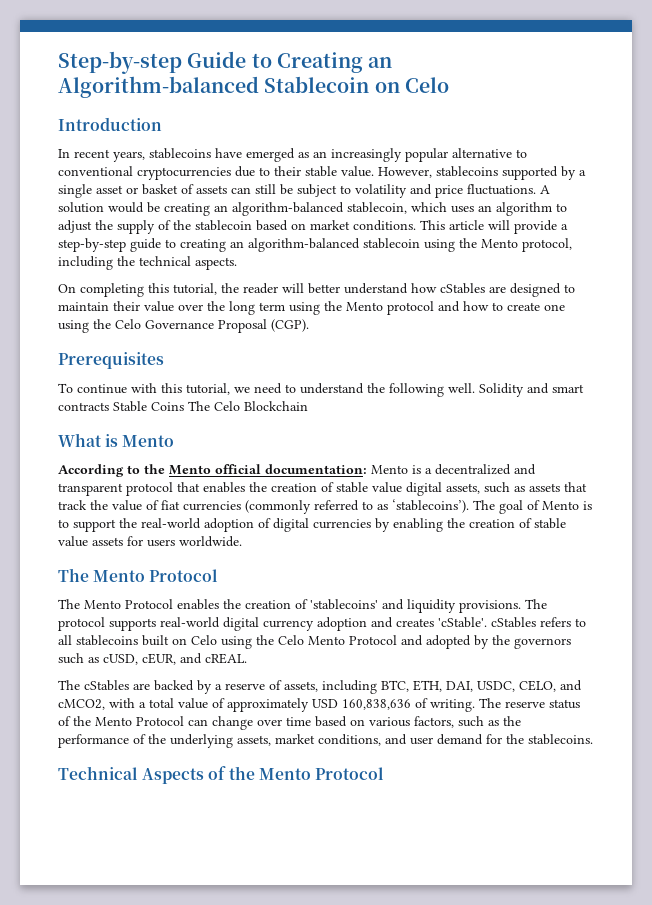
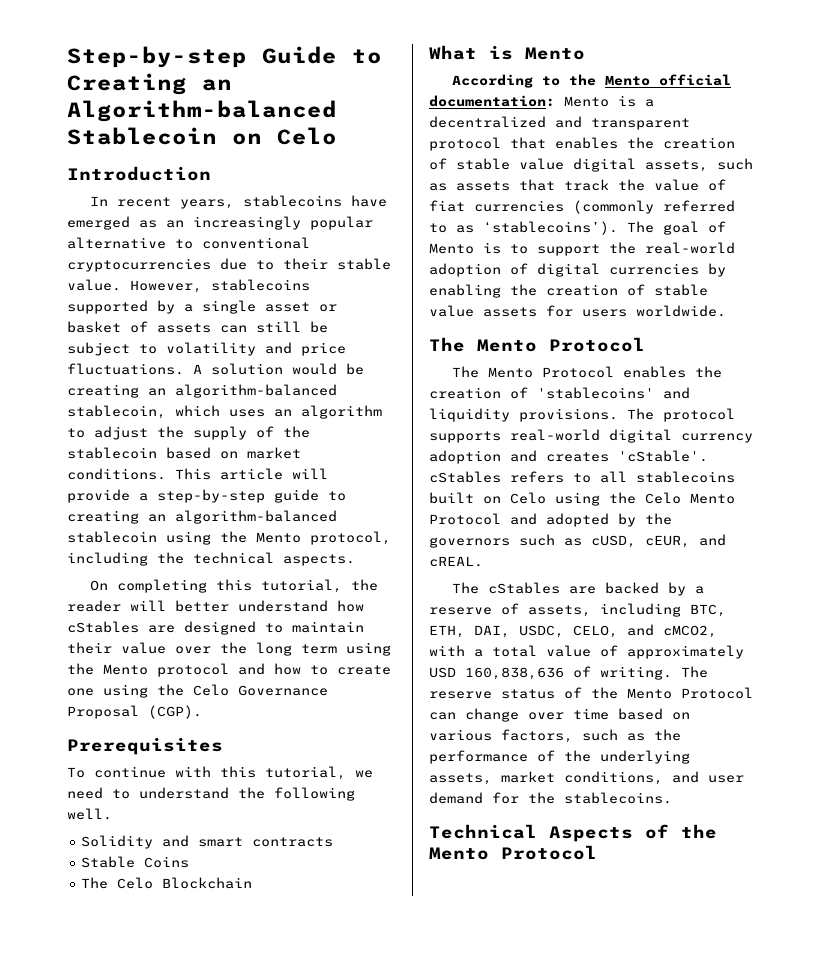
(475, 388) none -> (112, 814) //
(109, 406) none -> (334, 842) //
(184, 406) none -> (190, 862) //

